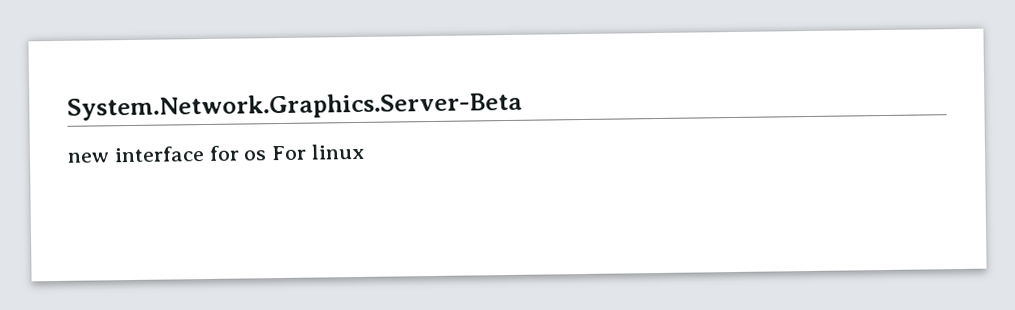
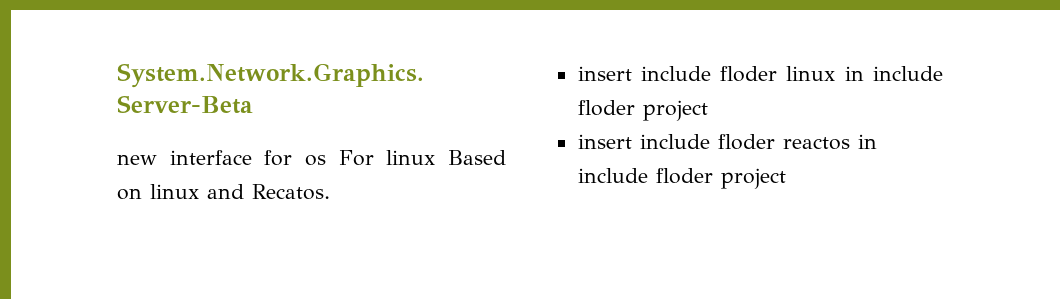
(366, 151) none -> [448,150,506,165] [117,184,330,200] [577,66,943,82] [577,100,708,121] [577,134,877,150] [577,168,786,189] Based on linux and Recatos. // insert include floder linux in include floder project // insert include floder reactos in include floder project

